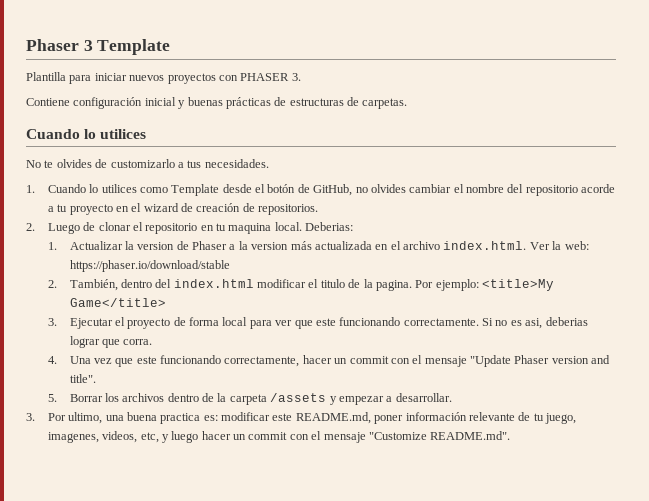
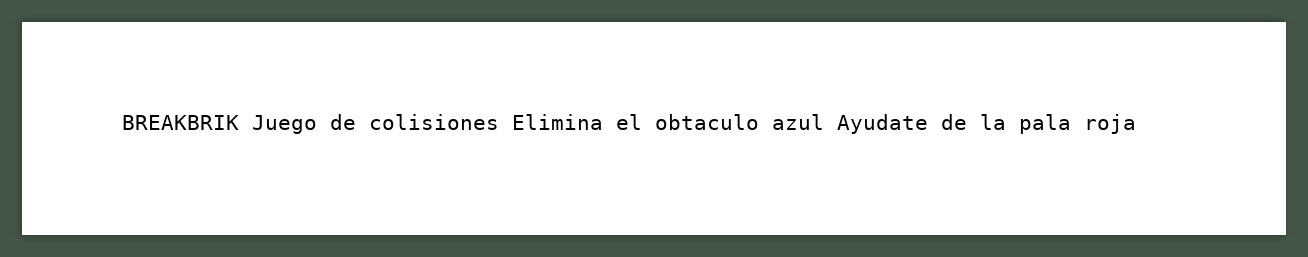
[26,39,171,55] [26,72,301,84] [26,97,408,109] [26,129,147,139] [26,159,269,168] [26,184,616,196] [47,203,319,215] [26,222,354,234] [47,241,589,250] [69,260,230,272] [47,279,555,291] [69,298,166,307] [47,317,588,329] [69,336,153,348] [47,355,611,367] [69,374,96,383] [47,393,452,405] [26,412,577,424] [47,431,511,443] Phaser 3 Template // Plantilla para iniciar nuevos proyectos con PHASER 3. // Contiene configuración inicial y buenas prácticas de estructuras de carpetas. // Cuando lo utilices // No te olvides de customizarlo a tus necesidades. // 1. Cuando lo utilices como Template desde el botón de GitHub, no olvides cambiar el nombre del repositorio acorde a tu proyecto en el wizard de creación de repositorios. // 2. Luego de clonar el repositorio en tu maquina local. Deberias: // 1. Actualizar la version de Phaser a la version más actualizada en el archivo index.html. Ver la web: https://phaser.io/download/stable // 2. También, dentro del index.html modificar el titulo de la pagina. Por ejemplo: <title>My Game</title> // 3. Ejecutar el proyecto de forma local para ver que este funcionando correctamente. Si no es asi, deberias lograr que corra. // 4. Una vez que este funcionando correctamente, hacer un commit con el mensaje "Update Phaser version and title". // 5. Borrar los archivos dentro de la carpeta /assets y empezar a desarrollar. // 3. Por ultimo, una buena practica es: modificar este README.md, poner información relevante de tu juego, imagenes, videos, etc, y luego hacer un commit con el mensaje "Customize README.md". -> [122,114,1136,134] BREAKBRIK Juego de colisiones Elimina el obtaculo azul Ayudate de la pala roja

